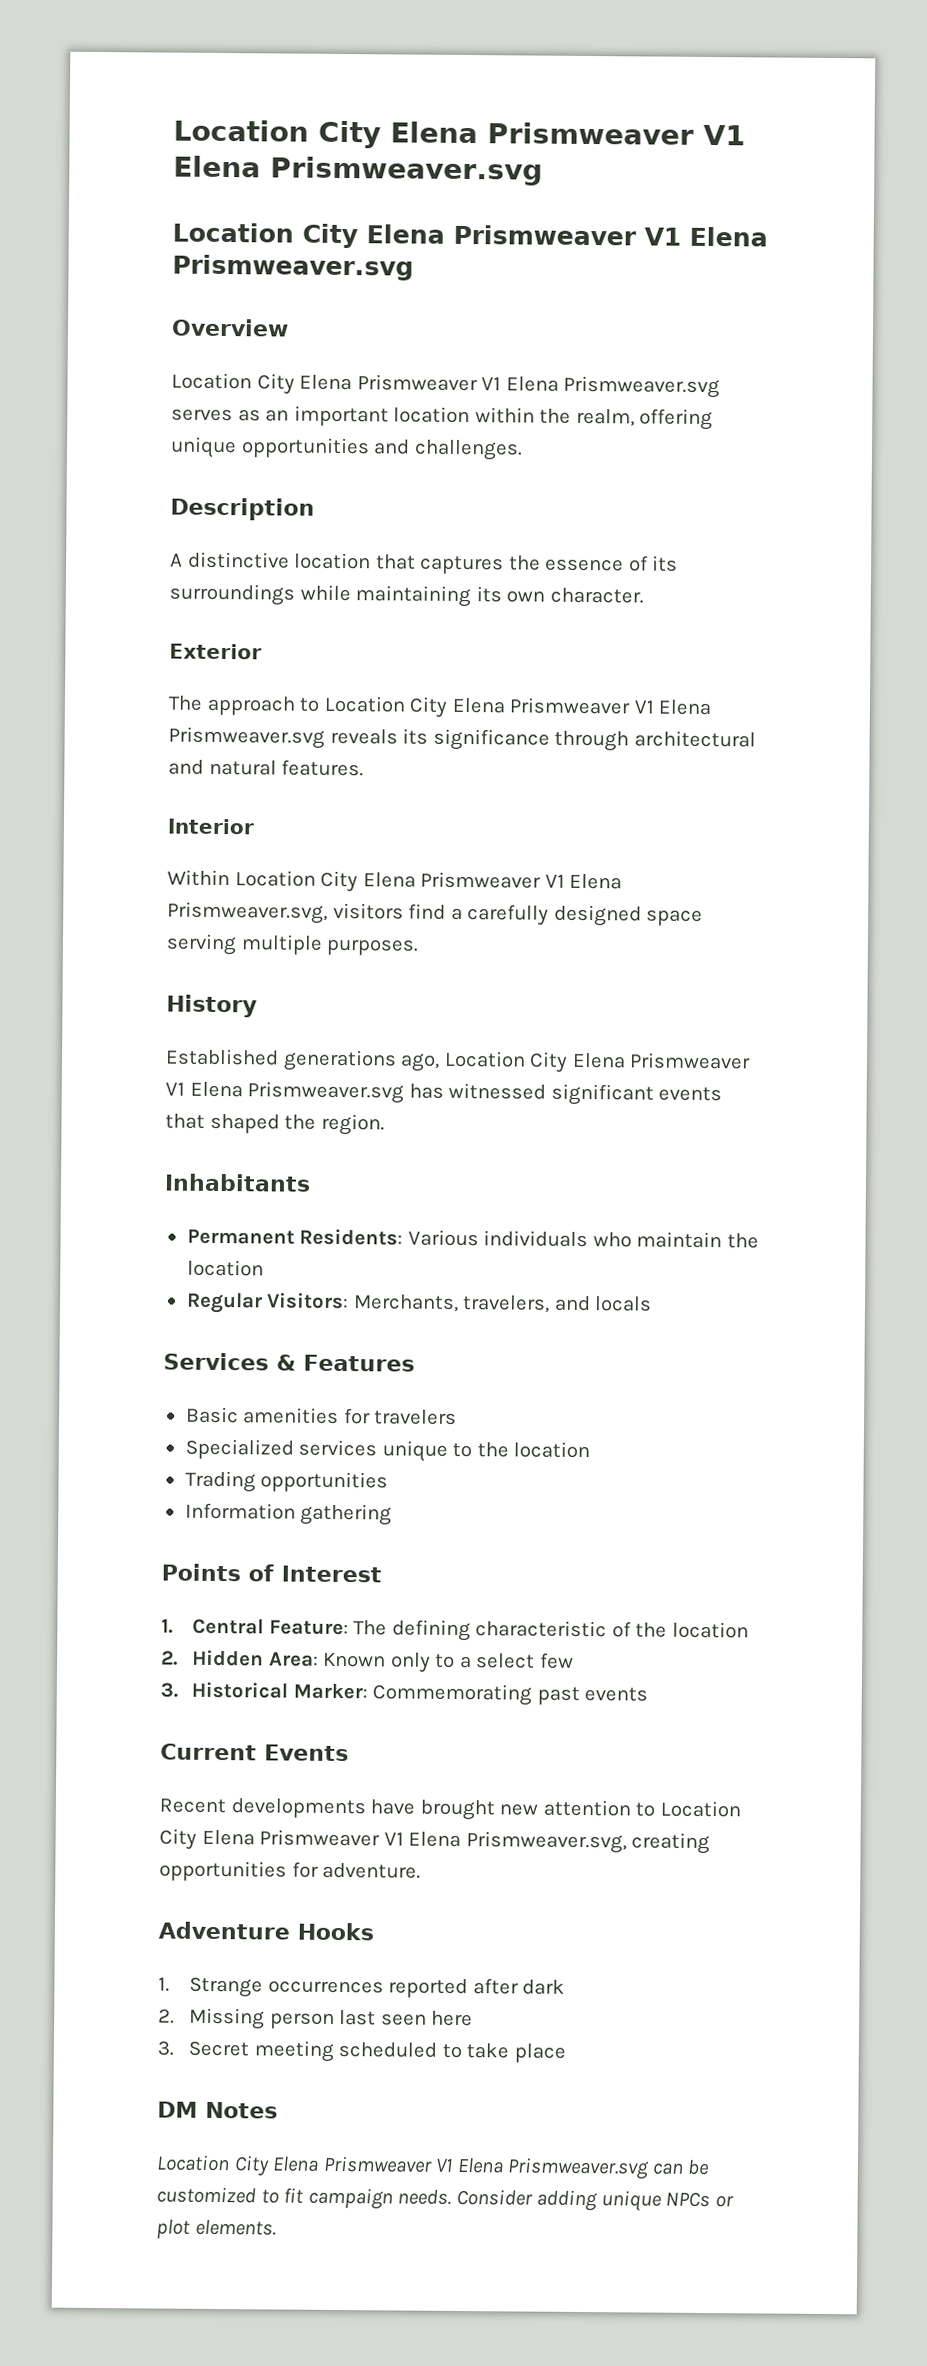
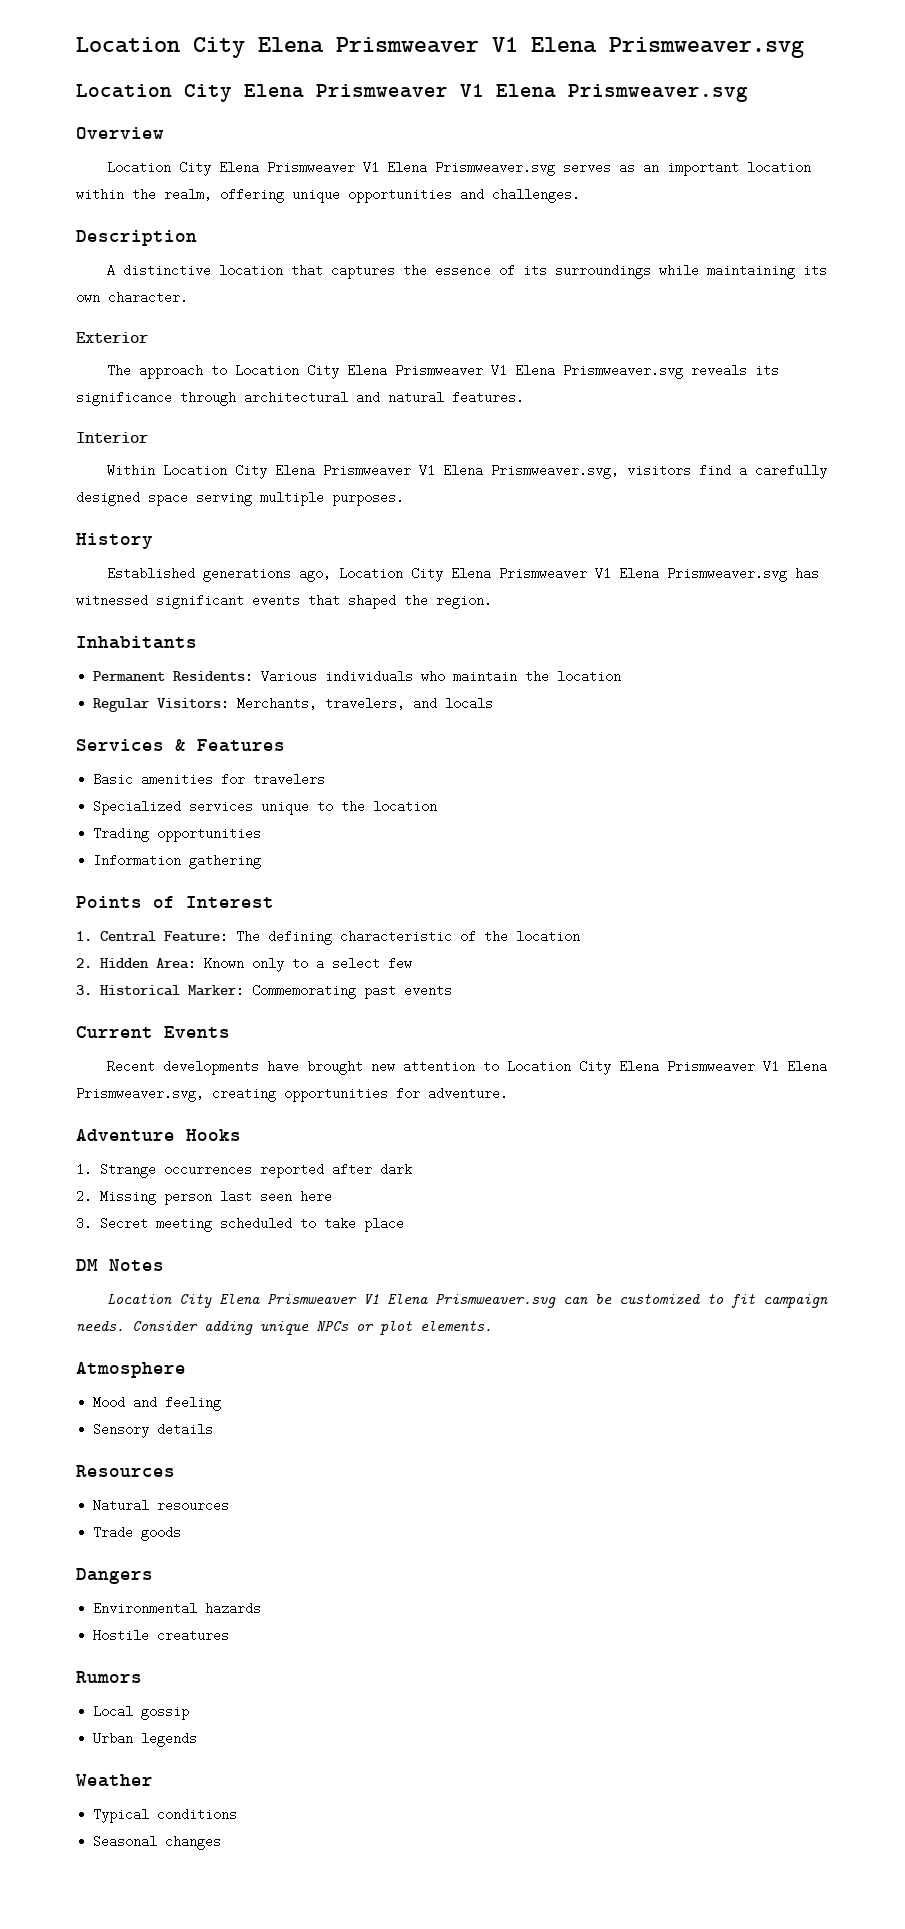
(276, 2227) none -> [76,1362,186,1378] [93,1396,222,1411] [93,1423,214,1438] [76,1465,175,1477] [93,1499,230,1512] [93,1526,182,1541] [76,1568,153,1584] [93,1602,262,1615] [93,1629,230,1642] [76,1671,142,1683] [93,1705,190,1720] [93,1732,198,1747] [76,1774,153,1787] [93,1808,238,1823] [93,1835,222,1850] // Atmosphere // Mood and feeling // Sensory details // Resources // Natural resources // Trade goods // Dangers // Environmental hazards // Hostile creatures // Rumors // Local gossip // Urban legends // Weather // Typical conditions // Seasonal changes

